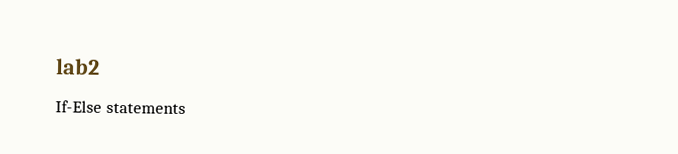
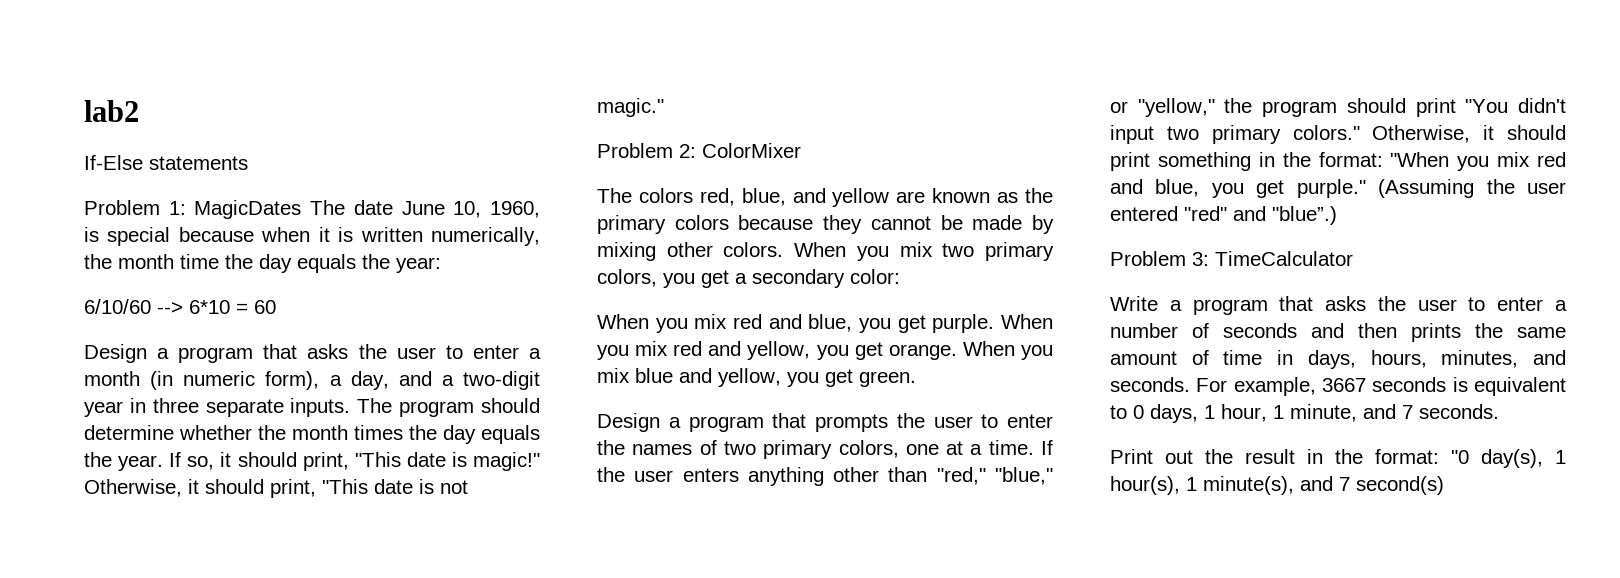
(186, 108) none -> [84,200,540,219] [84,227,540,246] [84,254,441,273] [84,299,276,314] [84,344,541,363] [84,371,540,390] [84,398,540,417] [84,425,540,444] [84,452,540,471] [84,479,468,498] [597,98,664,117] [597,143,801,158] [597,188,1053,207] [597,215,1054,234] [597,242,1054,261] [597,269,900,288] [597,314,1053,333] [597,341,1053,360] [597,368,916,387] [597,413,1053,432] [597,440,1053,459] [597,467,1053,486] [1110,98,1566,117] [1110,125,1566,144] [1110,152,1566,171] [1110,179,1566,198] [1110,206,1337,225] [1110,251,1353,266] [1110,296,1567,315] [1110,323,1566,342] [1110,350,1566,369] [1110,377,1566,396] [1110,404,1499,423] [1110,449,1566,468] [1110,476,1444,495] // Problem 1: MagicDates The date June 10, 1960, is special because when it is written numerically, the month time the day equals the year: // 6/10/60 --> 6*10 = 60 // Design a program that asks the user to enter a month (in numeric form), a day, and a two-digit year in three separate inputs. The program should determine whether the month times the day equals the year. If so, it should print, "This date is magic!" Otherwise, it should print, "This date is not magic." // Problem 2: ColorMixer // The colors red, blue, and yellow are known as the primary colors because they cannot be made by mixing other colors. When you mix two primary colors, you get a secondary color: // When you mix red and blue, you get purple. When you mix red and yellow, you get orange. When you mix blue and yellow, you get green. // Design a program that prompts the user to enter the names of two primary colors, one at a time. If the user enters anything other than "red," "blue," or "yellow," the program should print "You didn't input two primary colors." Otherwise, it should print something in the format: "When you mix red and blue, you get purple." (Assuming the user entered "red" and "blue”.) // Problem 3: TimeCalculator // Write a program that asks the user to enter a number of seconds and then prints the same amount of time in days, hours, minutes, and seconds. For example, 3667 seconds is equivalent to 0 days, 1 hour, 1 minute, and 7 seconds. // Print out the result in the format: "0 day(s), 1 hour(s), 1 minute(s), and 7 second(s)

